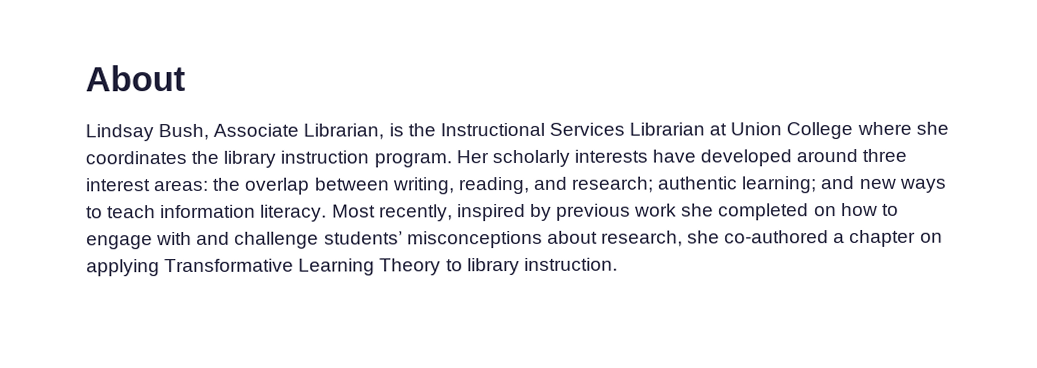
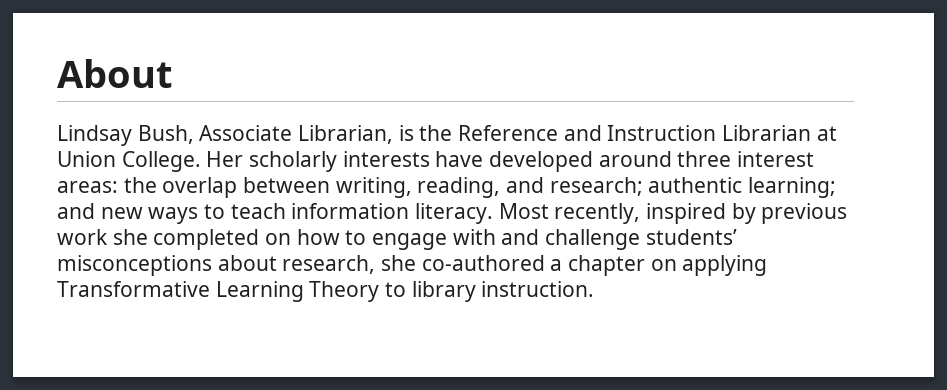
[439,121,949,140] [85,150,452,168] Instructional Services Librarian at Union College where she coordinates the library instruction program. -> [458,125,837,141] [57,151,201,172] Reference and Instruction Librarian at Union College.

